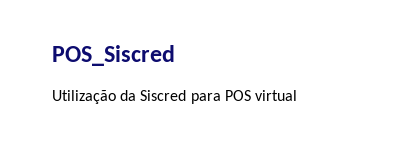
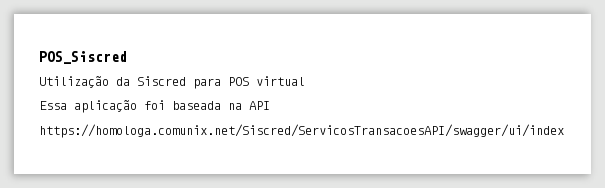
(297, 95) none -> [39,100,270,113] [39,124,564,138] // Essa aplicação foi baseada na API // https://homologa.comunix.net/Siscred/ServicosTransacoesAPI/swagger/ui/index

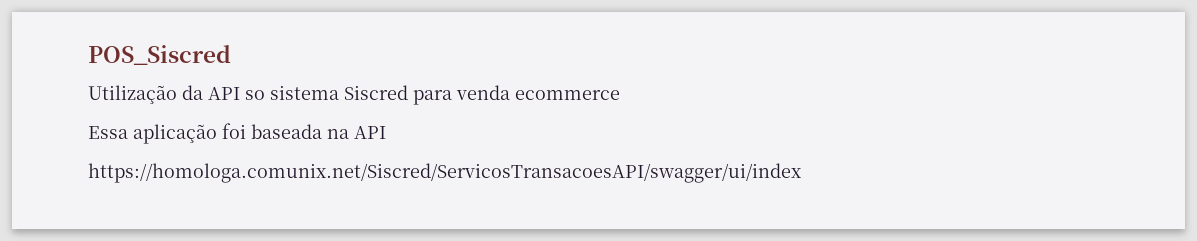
[137,76,305,89] Siscred para POS virtual -> [208,85,620,105] API so sistema Siscred para venda ecommerce

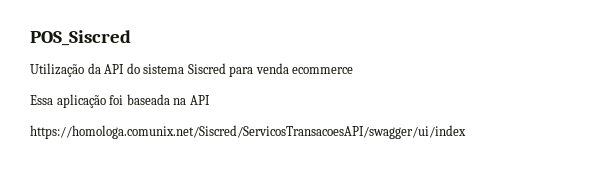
[245,90,265,100] so -> [126,63,140,74] do

